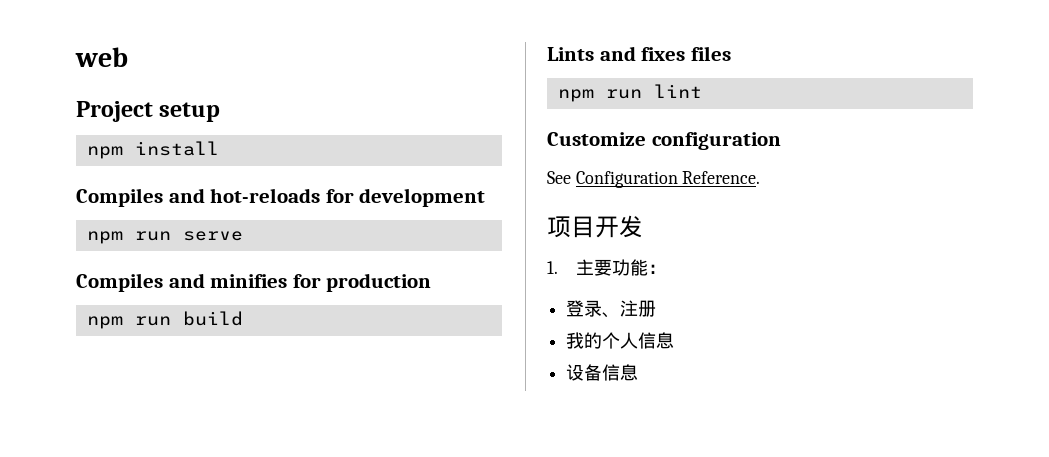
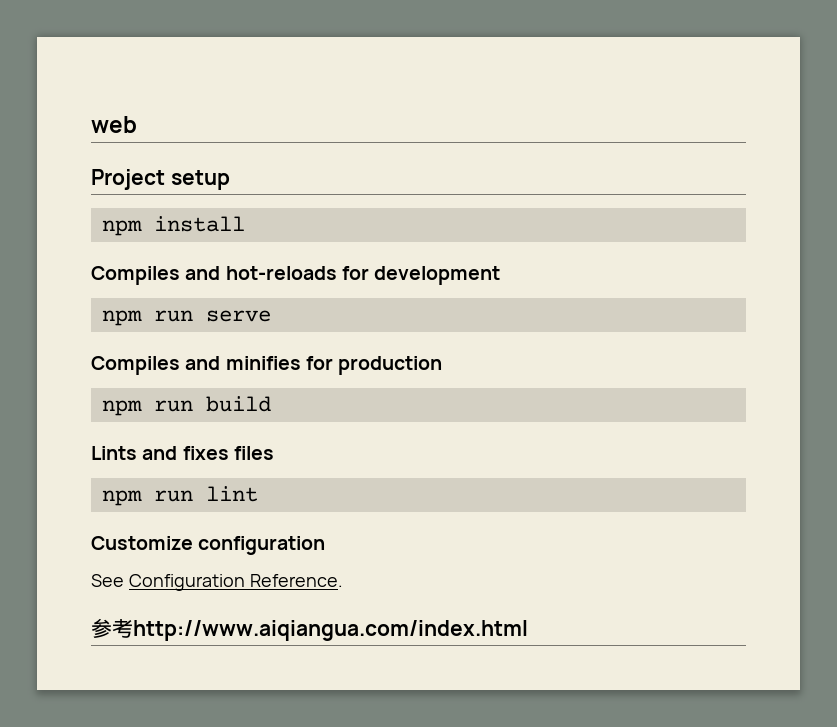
[547,215,643,238] [547,259,667,276] [566,300,657,318] [566,332,675,349] [566,364,639,381] 项目开发 // 1.主要功能： // 登录、注册 // 我的个人信息 // 设备信息 -> [91,618,528,641] 参考http://www.aiqiangua.com/index.html

